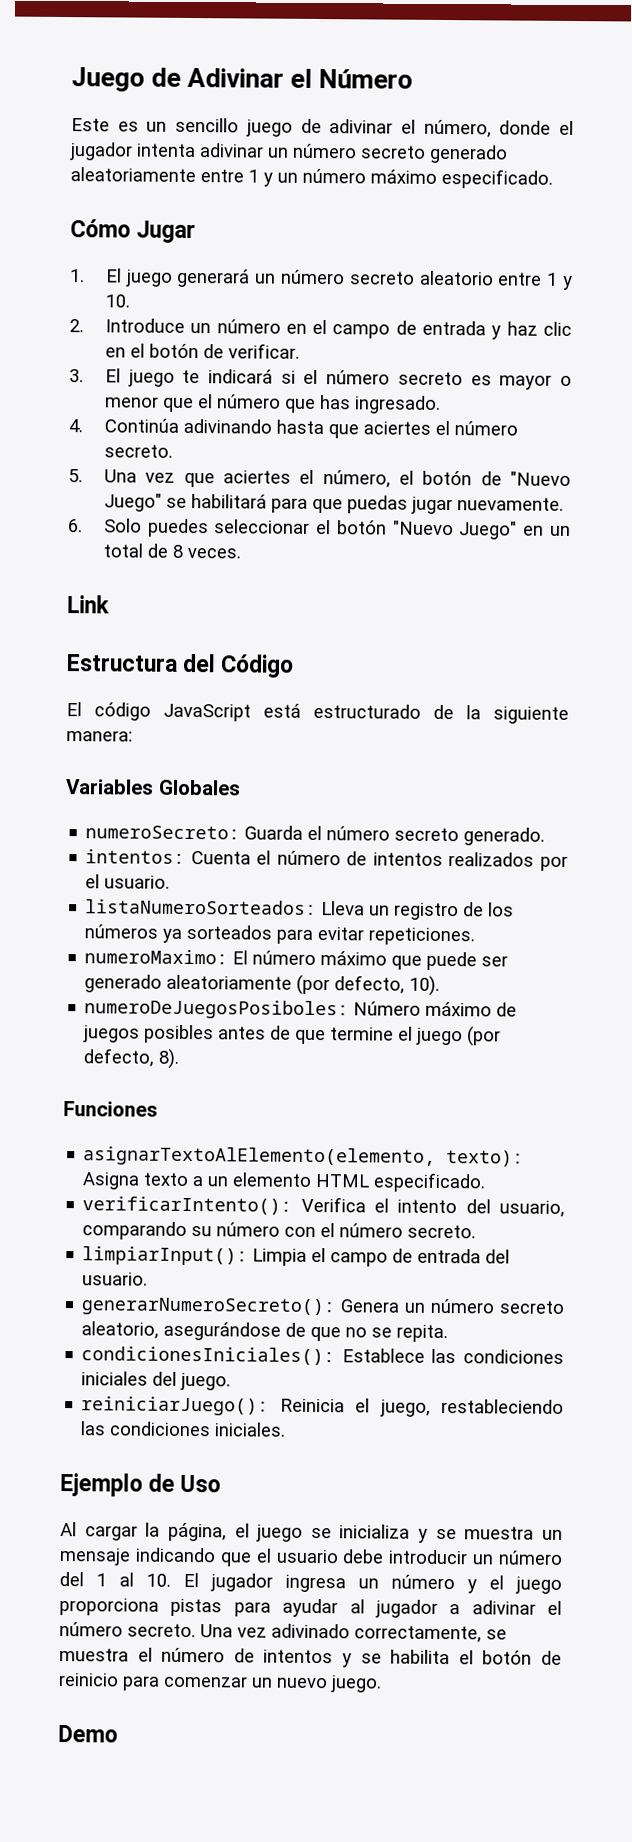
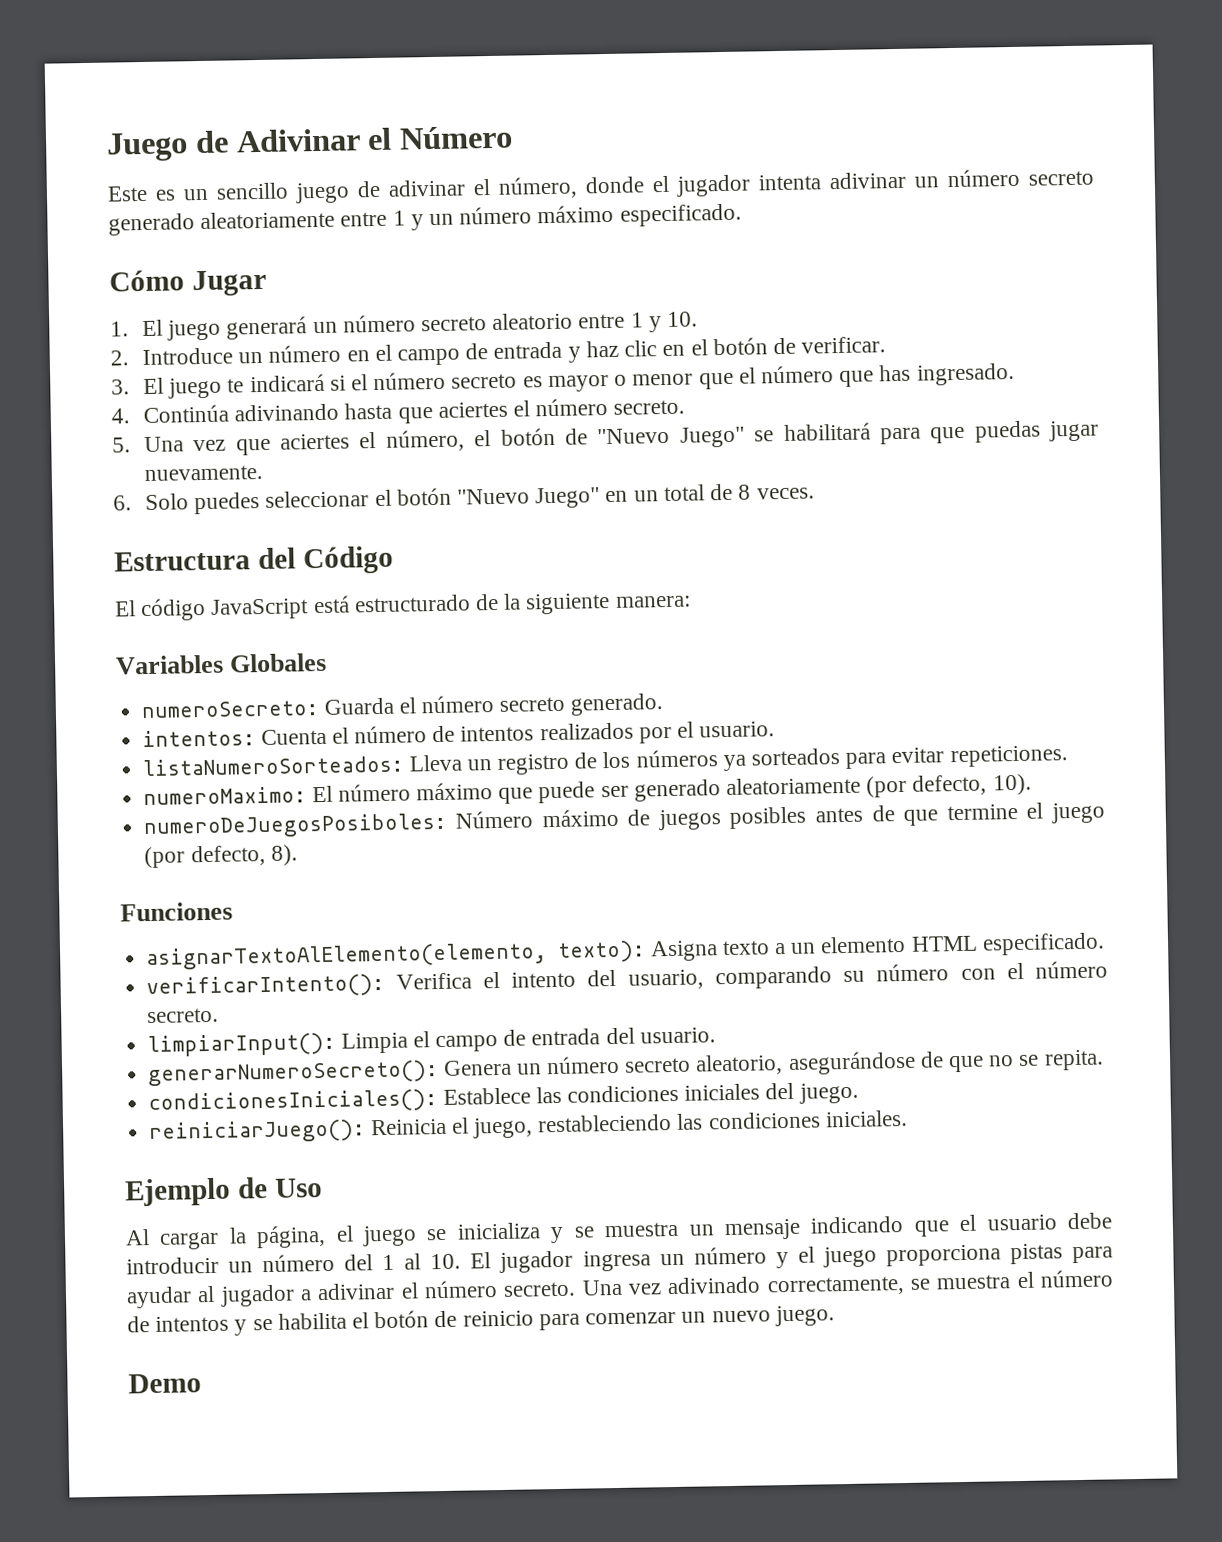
[67,595,110,614] // Link -> (815, 493) none

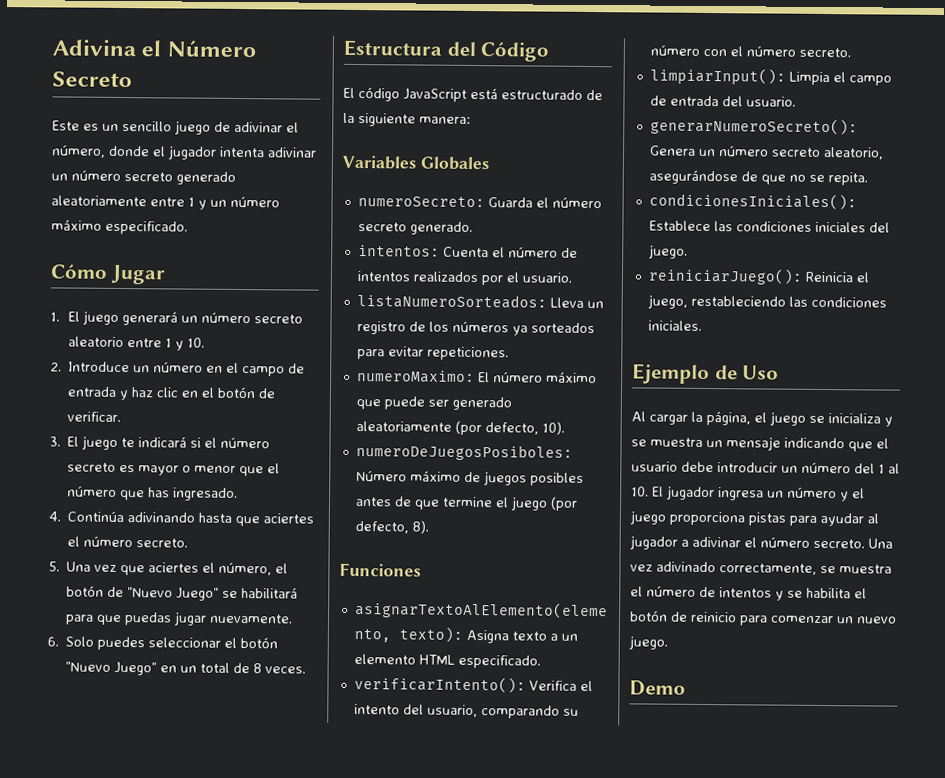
[106,128,361,162] Juego de Adivinar -> [52,39,136,57] Adivina
(514, 137) none -> [52,71,132,88] Secreto

